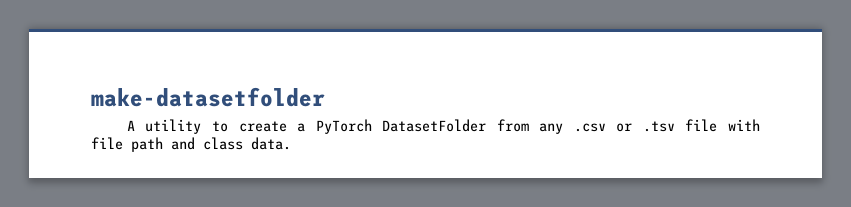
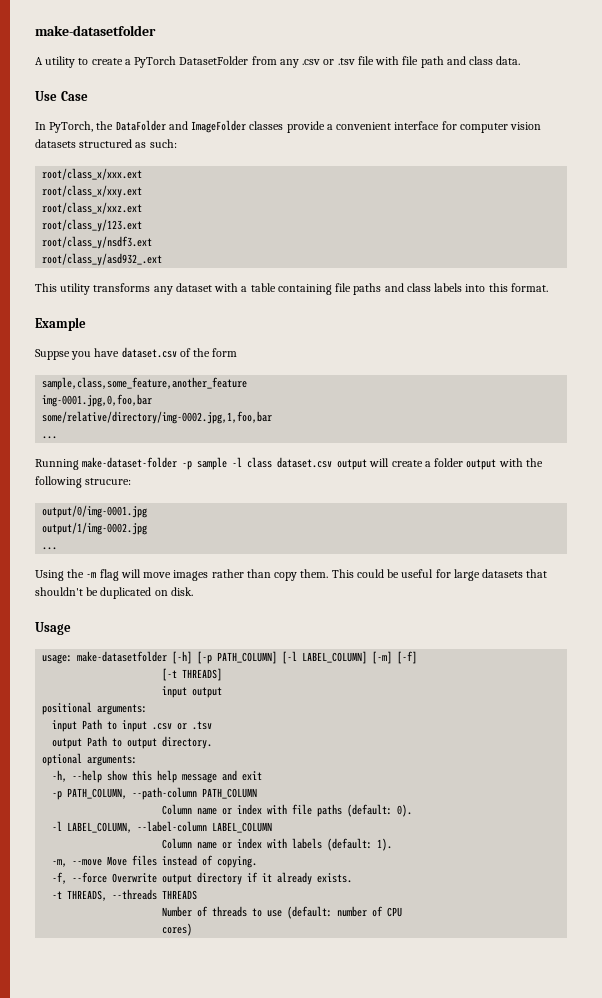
(291, 143) none -> [35,91,88,101] [35,120,542,133] [35,139,177,148] [42,168,143,180] [42,185,143,198] [42,202,143,214] [42,219,143,232] [42,236,153,249] [42,253,163,266] [35,283,548,295] [35,317,86,331] [35,347,238,360] [42,377,248,390] [42,394,153,407] [42,411,273,424] [42,436,58,439] [35,457,543,470] [35,476,132,488] [42,505,148,518] [42,522,148,535] [42,547,58,550] [35,569,548,581] [35,587,193,599] [35,622,71,635] [42,651,418,664] [162,668,223,681] [162,686,223,698] [42,702,148,715] [52,719,213,732] [52,736,213,749] [42,753,138,766] [52,770,263,783] [52,787,258,800] [162,804,413,817] [52,821,273,833] [162,838,393,851] [52,855,258,868] [52,872,353,885] [52,889,198,901] [162,906,403,919] [162,923,193,936] // Use Case // In PyTorch, the DataFolder and ImageFolder classes provide a convenient interface for computer vision datasets structured as such: // root/class_x/xxx.ext // root/class_x/xxy.ext // root/class_x/xxz.ext // root/class_y/123.ext // root/class_y/nsdf3.ext // root/class_y/asd932_.ext // This utility transforms any dataset with a table containing file paths and class labels into this format. // Example // Suppse you have dataset.csv of the form // sample,class,some_feature,another_feature // img-0001.jpg,0,foo,bar // some/relative/directory/img-0002.jpg,1,foo,bar // ... // Running make-dataset-folder -p sample -l class dataset.csv output will create a folder output with the following strucure: // output/0/img-0001.jpg // output/1/img-0002.jpg // ... // Using the -m flag will move images rather than copy them. This could be useful for large datasets that shouldn't be duplicated on disk. // Usage // usage: make-datasetfolder [-h] [-p PATH_COLUMN] [-l LABEL_COLUMN] [-m] [-f] // [-t THREADS] // input output // positional arguments: // input Path to input .csv or .tsv // output Path to output directory. // optional arguments: // -h, --help show this help message and exit // -p PATH_COLUMN, --path-column PATH_COLUMN // Column name or index with file paths (default: 0). // -l LABEL_COLUMN, --label-column LABEL_COLUMN // Column name or index with labels (default: 1). // -m, --move Move files instead of copying. // -f, --force Overwrite output directory if it already exists. // -t THREADS, --threads THREADS // Number of threads to use (default: number of CPU // cores)

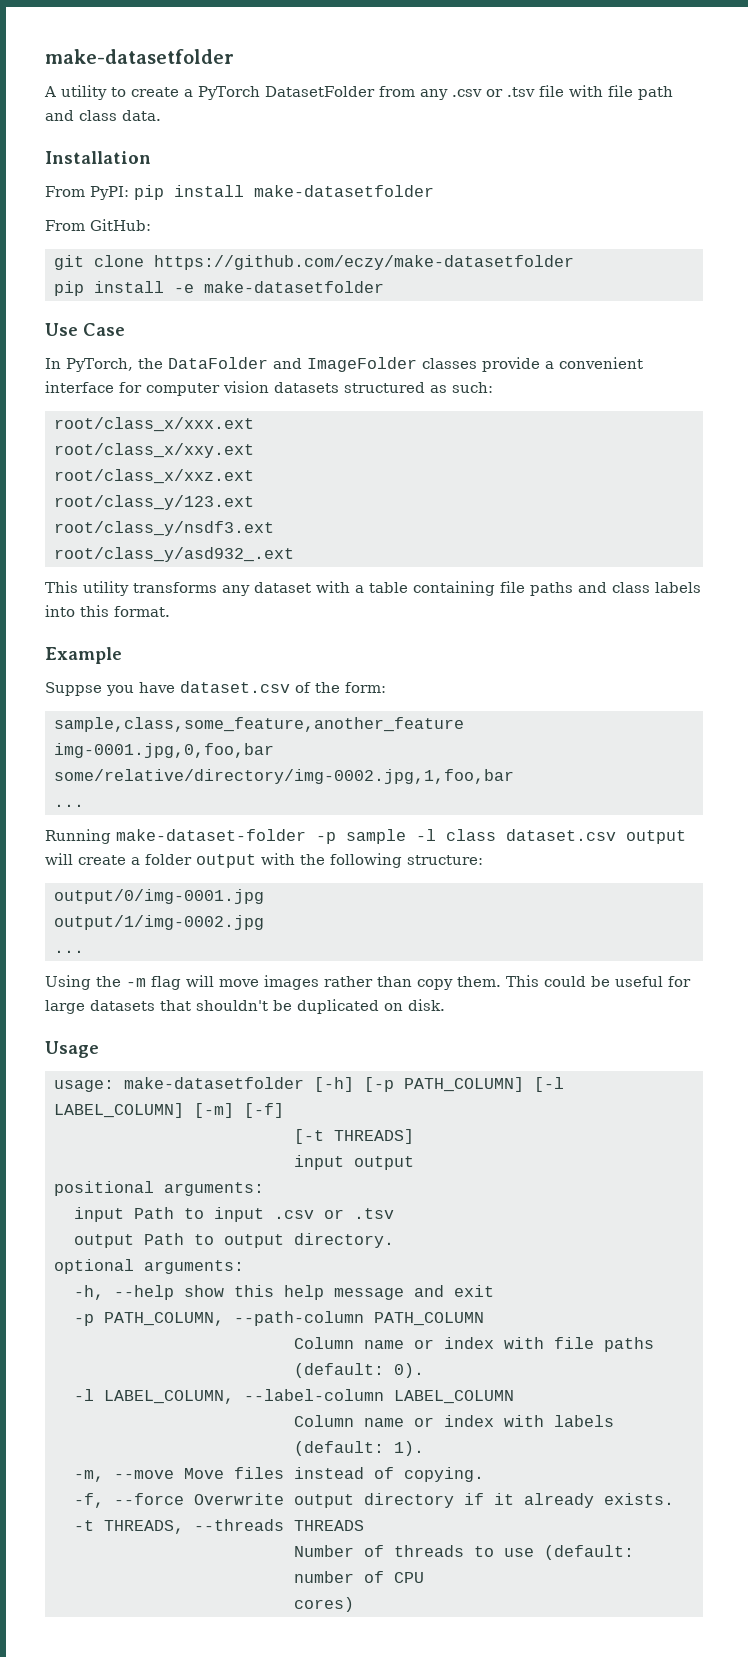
(521, 60) none -> [45,151,151,164] [45,185,434,200] [45,219,151,231] [54,255,574,270] [54,281,384,296] // Installation // From PyPI: pip install make-datasetfolder // From GitHub: // git clone https://github.com/eczy/make-datasetfolder // pip install -e make-datasetfolder
[212,348,238,357] form -> [345,682,386,693] form:
[85,478,132,485] strucure: -> [407,855,483,865] structure:

